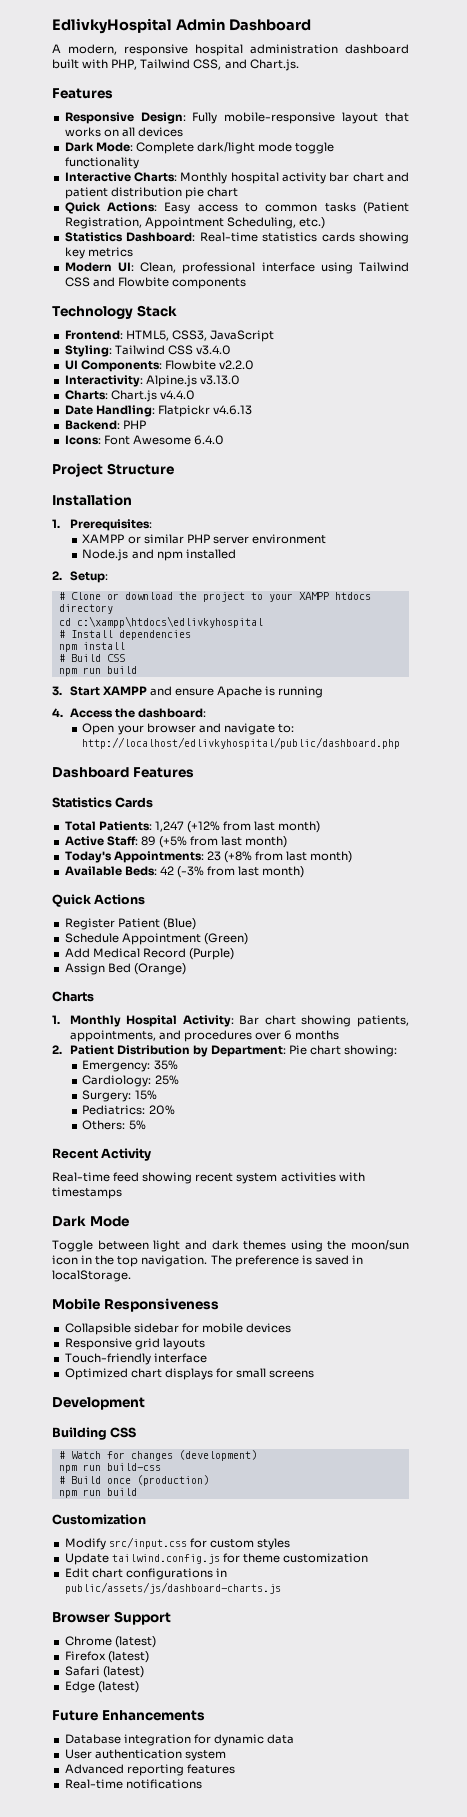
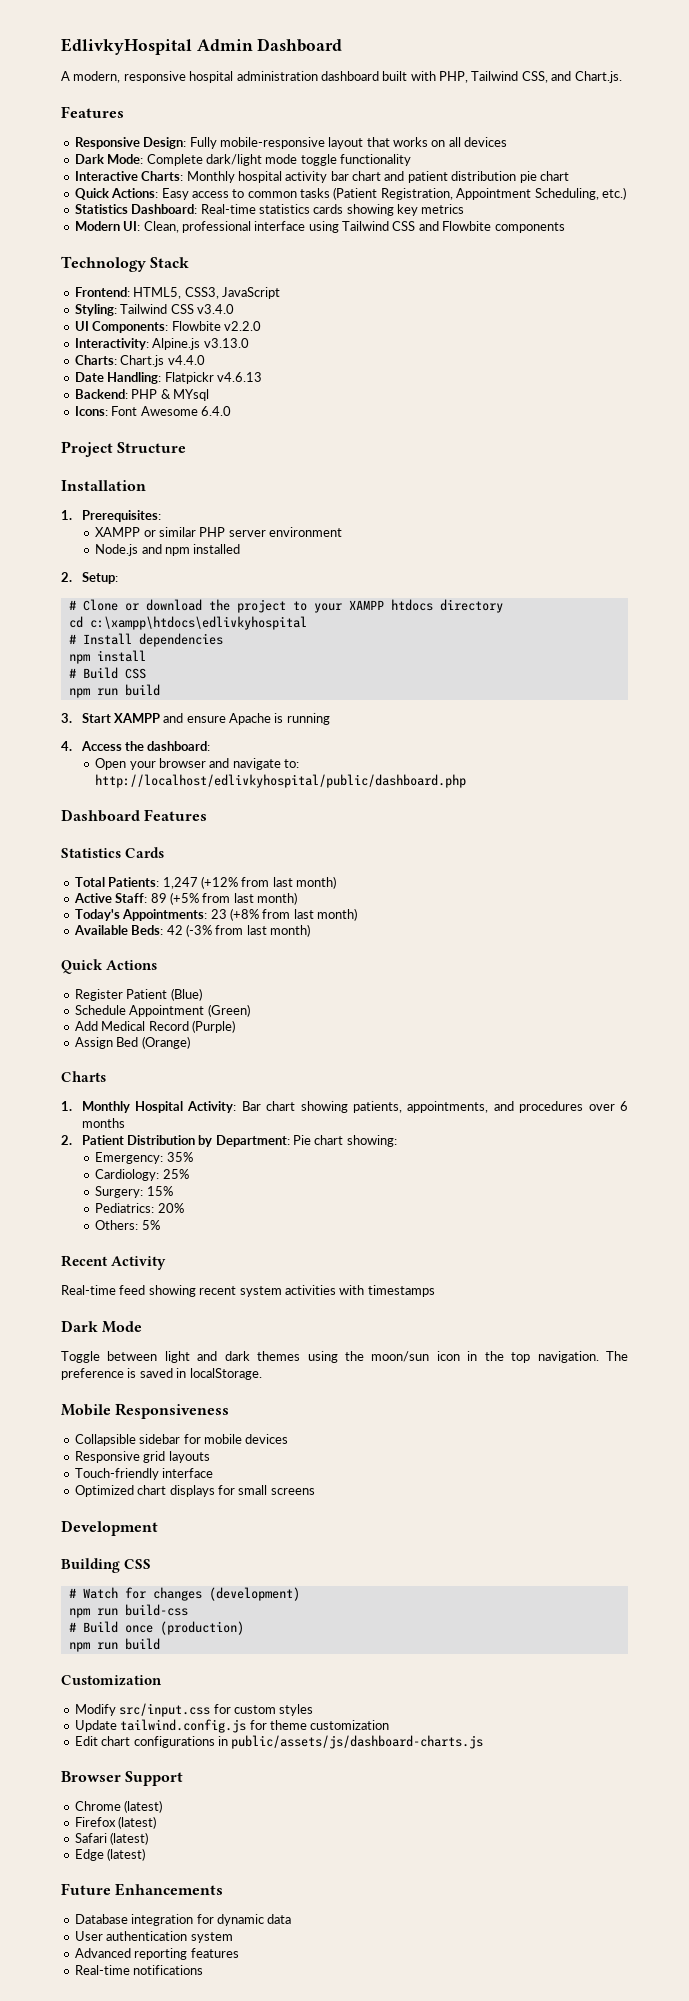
(146, 424) none -> [160,389,209,401] & MYsql

